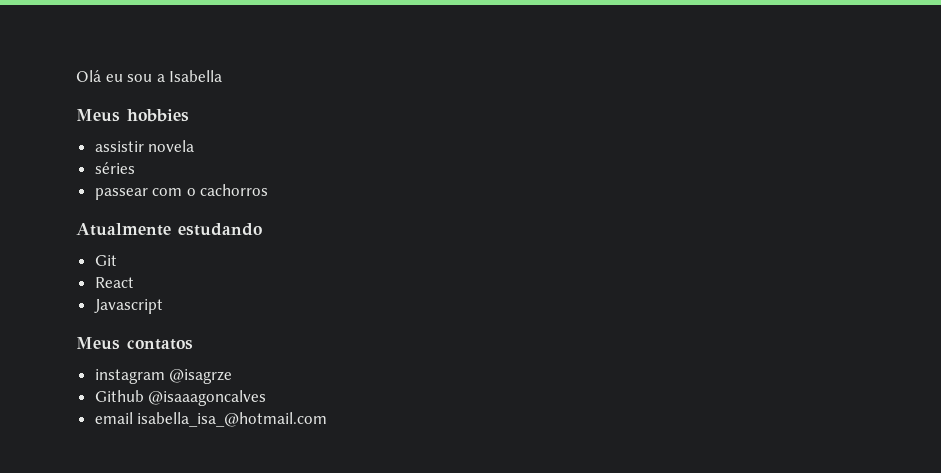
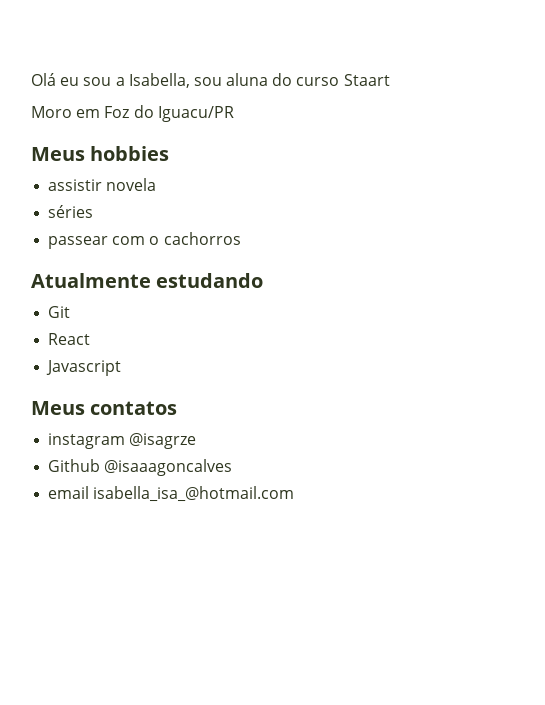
[169,70,223,82] Isabella -> [128,73,390,88] [31,105,234,122] Isabella, sou aluna do curso Staart // Moro em Foz do Iguacu/PR

